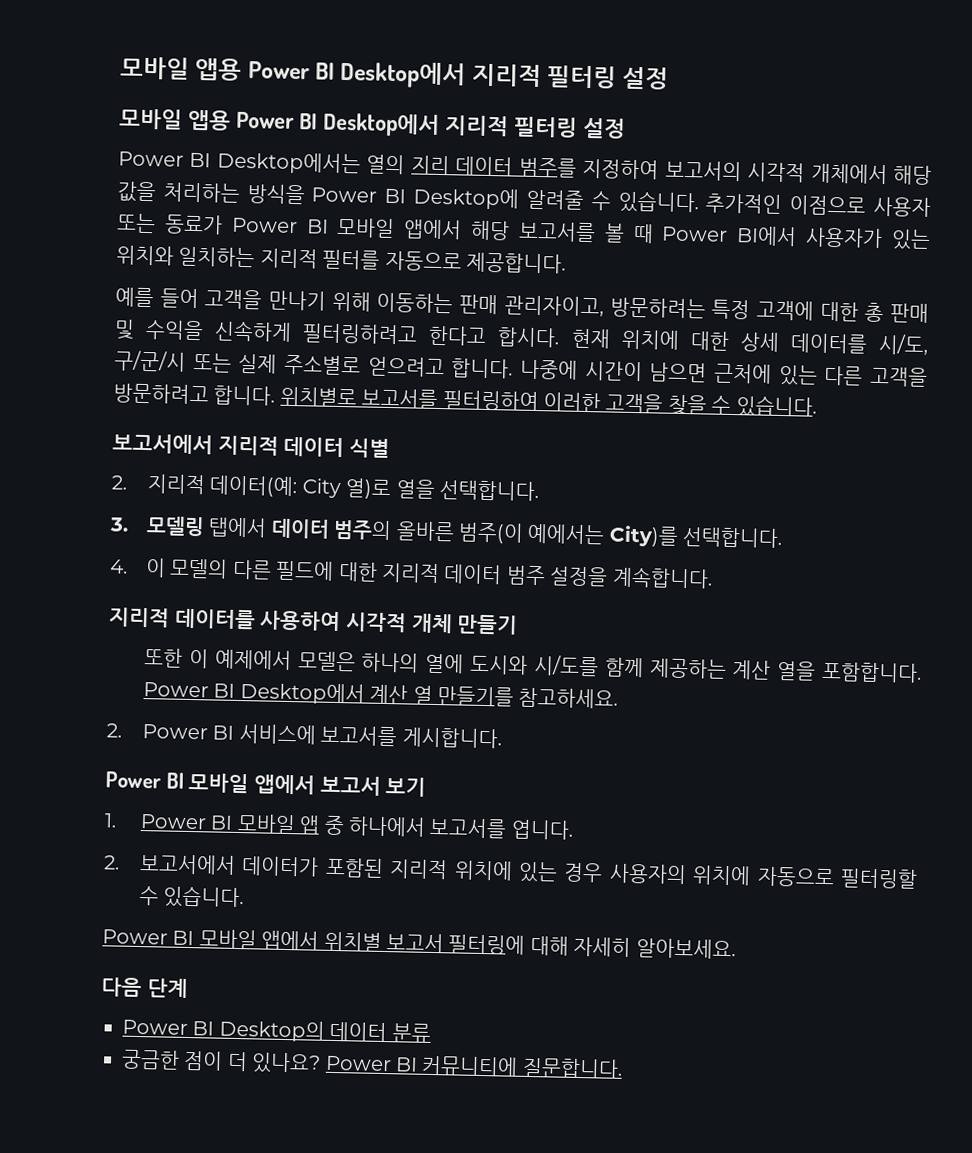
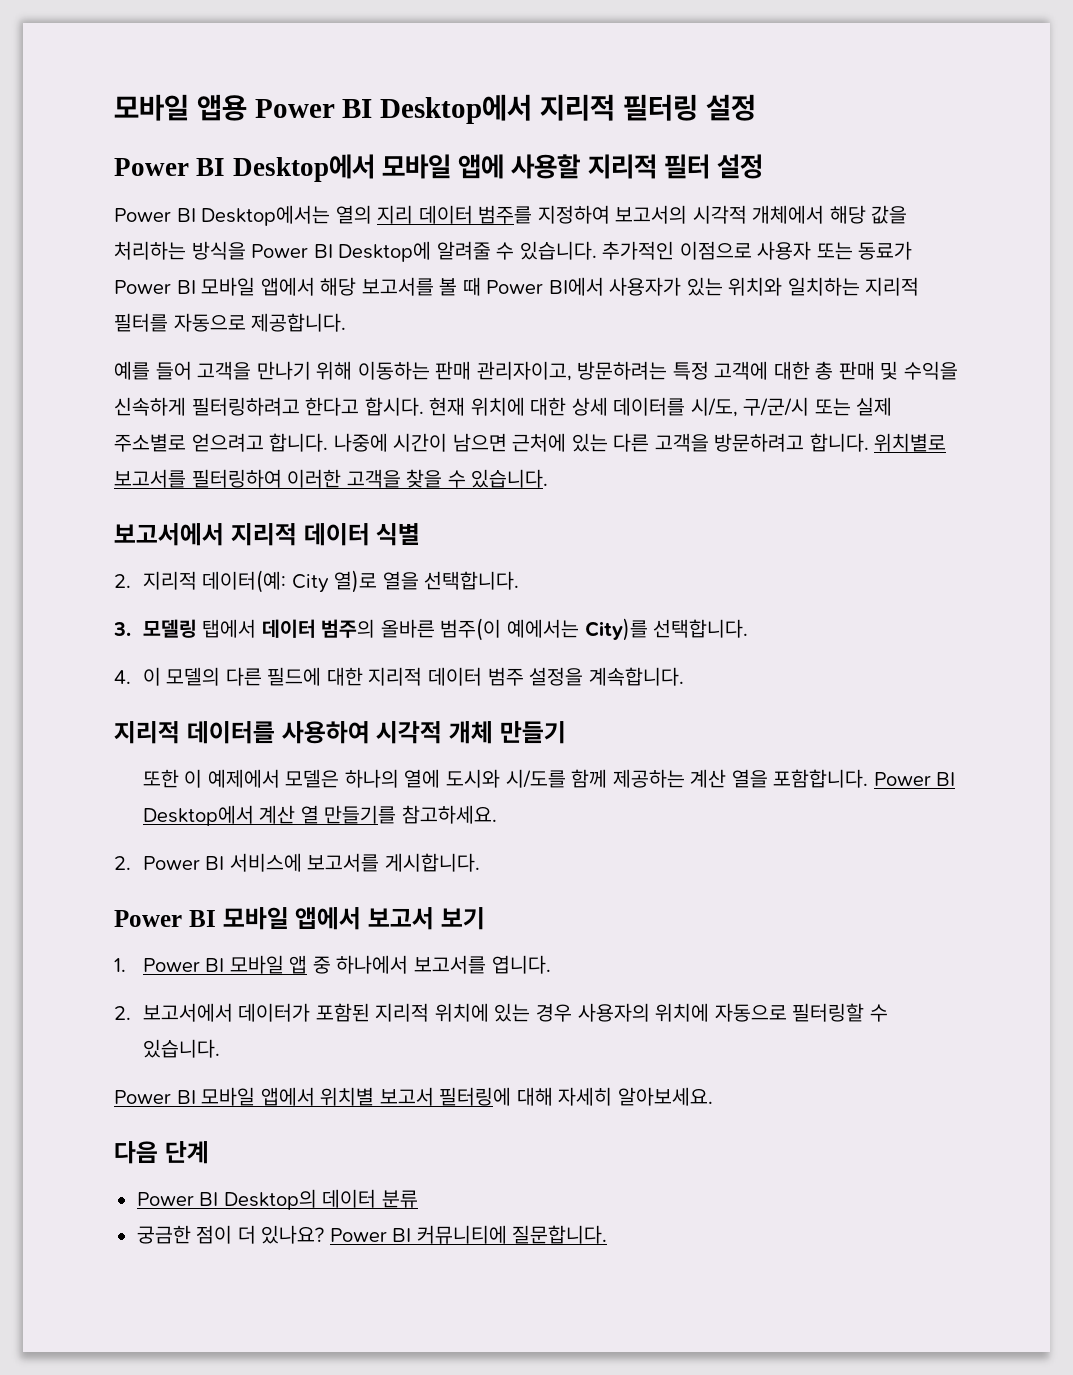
[120,56,670,90] [119,108,578,138] 모바일 앱용 Power BI Desktop에서 지리적 필터링 설정 // 모바일 앱용 Power BI Desktop에서 지리적 필터링 -> [114,94,756,124] [114,154,711,182] 모바일 앱용 Power BI Desktop에서 지리적 필터링 설정 // Power BI Desktop에서 모바일 앱에 사용할 지리적 필터

